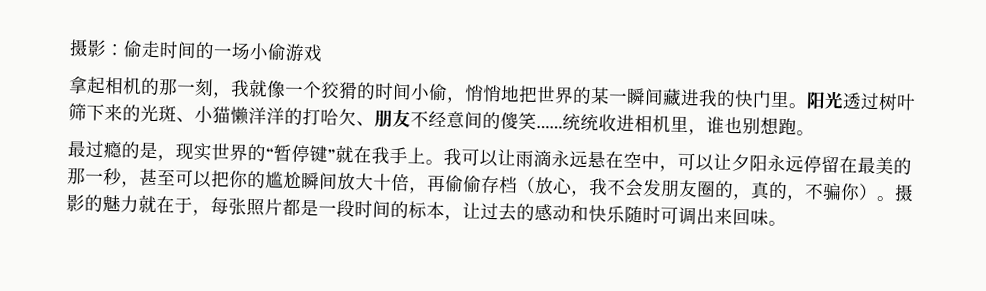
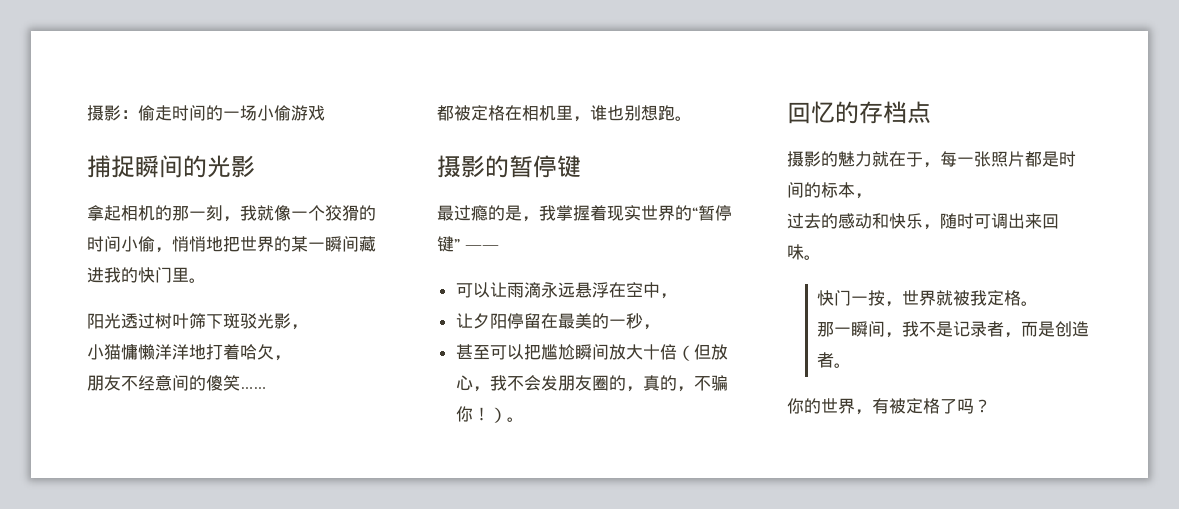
(323, 53) none -> [87,155,255,178] // 捕捉瞬间的光影
(807, 106) none -> (206, 280) //
[104,103,375,127] 来的光斑、小猫懒洋洋的打哈欠、 -> [223,313,308,330] [87,343,291,361] 斑驳光影， // 小猫慵懒洋洋地打着哈欠， //
[562,113,635,132] 统统收进 -> [437,105,522,121] // 都被定格在
(815, 133) none -> [437,155,581,178] // 摄影的暂停键
(176, 158) none -> [539,205,607,221] 我掌握着
[335,144,462,166] 就在我手上。我 -> [464,245,499,250] —— //
(606, 159) none -> [591,282,609,298] 浮
[677,152,804,173] 可以让夕阳永远 -> [455,313,507,329] // 让夕阳
[67,167,86,185] 那 -> (609, 321) none
(140, 184) none -> (660, 327) //
[229,170,266,189] 你的 -> (541, 352) none
[408,174,536,194] ，再偷偷存档（ -> [676,344,711,361] （但
(860, 192) none -> [472,407,490,421] ！
(896, 198) none -> [787,101,931,124] // 回忆的存档点 //
(229, 206) none -> [957,157,974,165] 一
[318,199,355,218] 一段 -> (1059, 159) none
[462,202,481,219] 让 -> (872, 196) //
(625, 214) none -> [923,224,940,230] ，
(787, 223) none -> [817,290,1039,307] [817,321,1090,338] [817,352,852,368] [787,398,991,415] // 快门一按，世界就被我定格。 // 那一瞬间，我不是记录者，而是创造者。 // 你的世界，有被定格了吗？

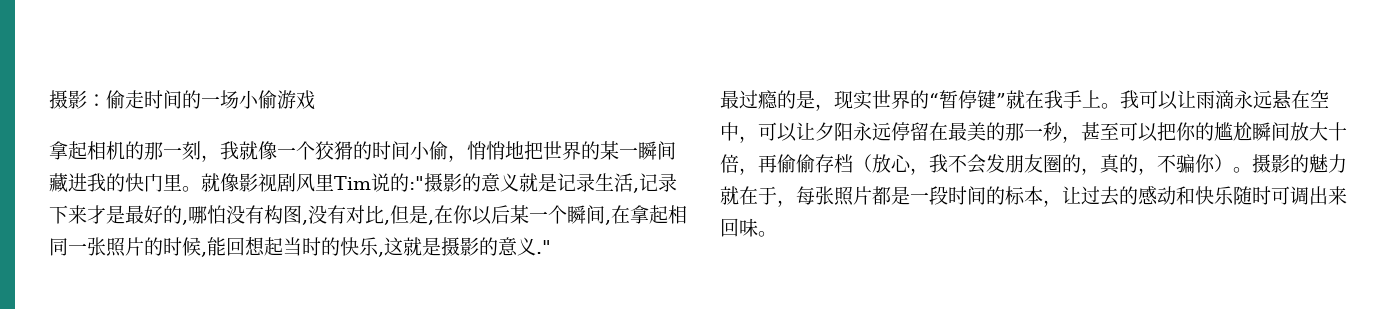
[87,155,255,178] // 捕捉瞬间的光影 -> (315, 100) none
[87,313,308,330] [87,343,291,361] [87,375,266,391] [437,105,692,122] [437,155,581,178] // 阳光透过树叶筛下斑驳光影， // 小猫慵懒洋洋地打着哈欠， // 朋友不经意间的傻笑…… // 都被定格在相机里，谁也别想跑。 // 摄影的暂停键 -> [201,173,677,193] [49,205,687,225] [49,236,551,257] 就像影视剧风里Tim说的:"摄影的意义就是记录生活,记录下来才是最好的,哪怕没有构图,没有对比,但是,在你以后某一个瞬间,在拿起相同一张照片的时候,能回想起当时的快乐,这就是摄影的意义."
[539,205,607,221] 我掌握着 -> (834, 107) none
[464,245,499,250] —— // -> [1006,90,1139,109] 就在我手上。我
[591,282,609,298] 浮 -> (1292, 99) none
[455,313,507,329] // 让夕阳 -> [758,122,891,142] 可以让夕阳永远
(609, 321) none -> [1005,123,1024,141] 那
(660, 327) // -> (1081, 139) none
(541, 352) none -> [1176,122,1214,141] 你的
[676,344,711,361] （但 -> [739,154,872,175] ，再偷偷存档（
[472,407,490,421] ！ -> (1215, 163) none
[787,101,931,124] // 回忆的存档点 // -> (1252, 170) none
[957,157,974,165] 一 -> (815, 195) none
(1059, 159) none -> [910,186,948,205] 一段
(872, 196) // -> [1062,186,1081,204] 让
[923,224,940,230] ， -> (1234, 195) none
[817,290,1039,307] [817,321,1090,338] [817,352,852,368] [787,398,991,415] // 快门一按，世界就被我定格。 // 那一瞬间，我不是记录者，而是创造者。 // 你的世界，有被定格了吗？ -> (777, 234) none

